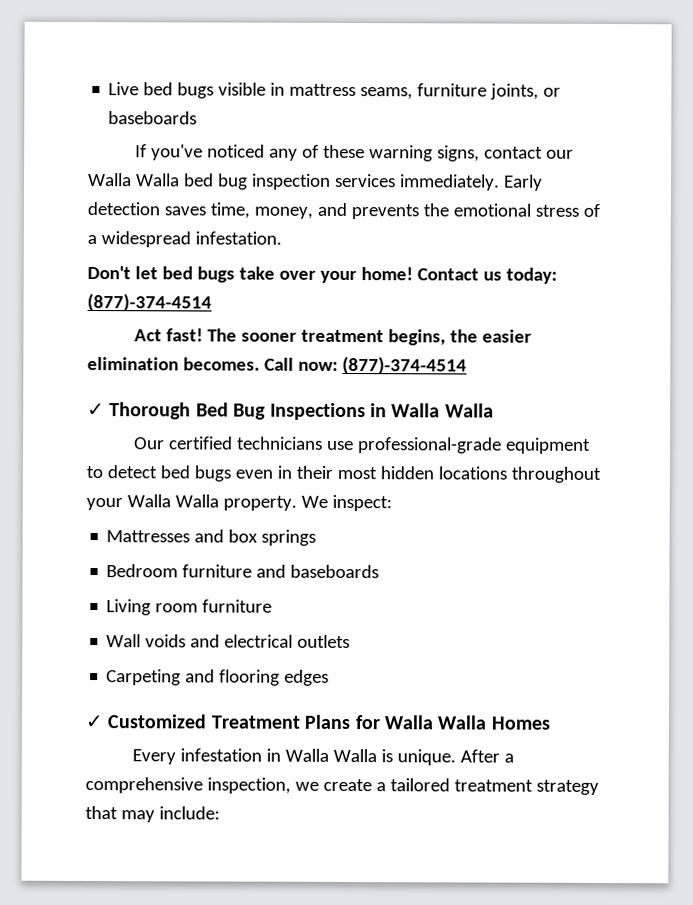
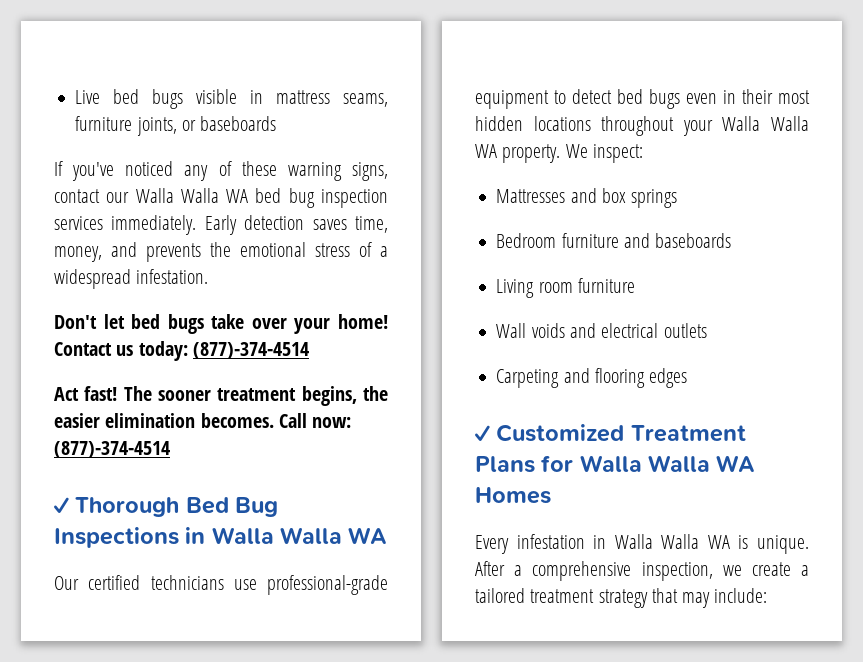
(180, 180) none -> [226,189,249,203] WA
(494, 410) none -> [348,527,388,544] WA
(219, 501) none -> [475,144,497,158] WA
(487, 722) none -> [716,455,756,472] WA
(378, 755) none -> [707,535,730,549] WA

